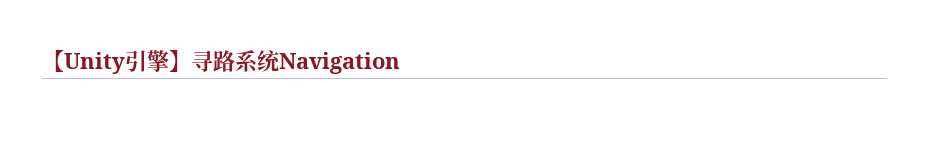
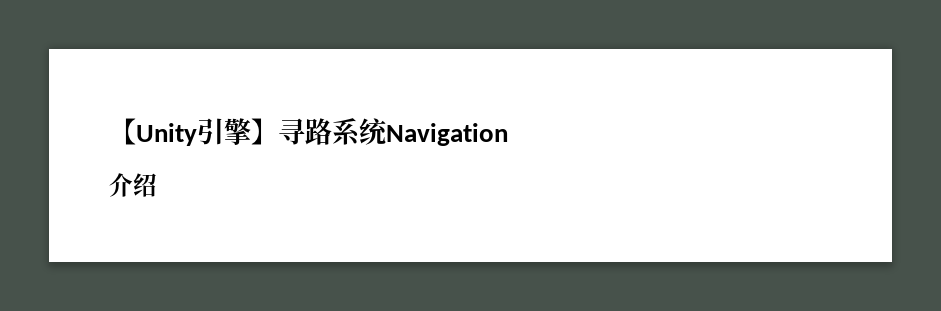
(400, 63) none -> [109,173,157,197] // 介绍

